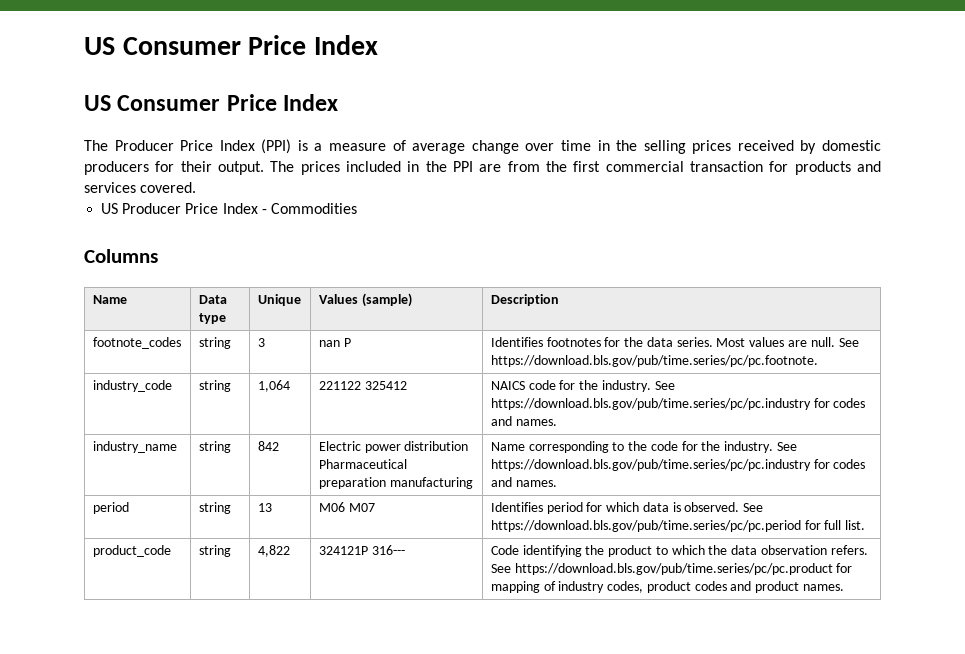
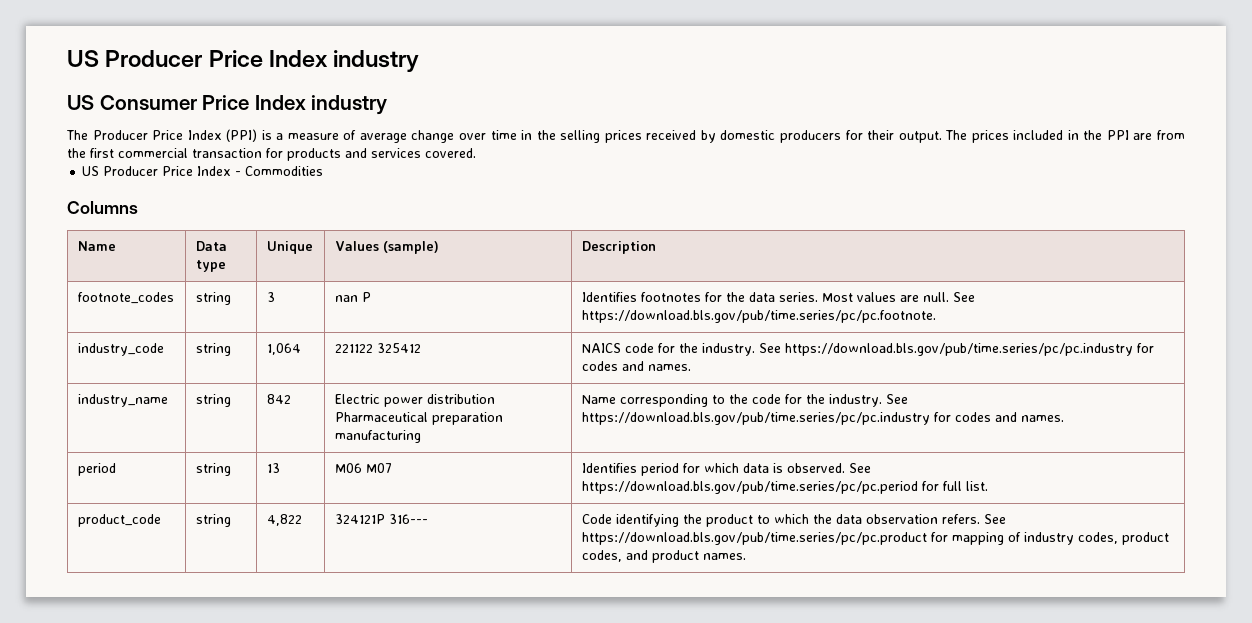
[84,35,378,55] [84,94,339,111] US Consumer Price Index // US Consumer Price Index -> [67,50,420,72] [67,95,388,115] US Producer Price Index industry // US Consumer Price Index industry
[694,581,727,591] codes -> [581,550,622,562] codes,

